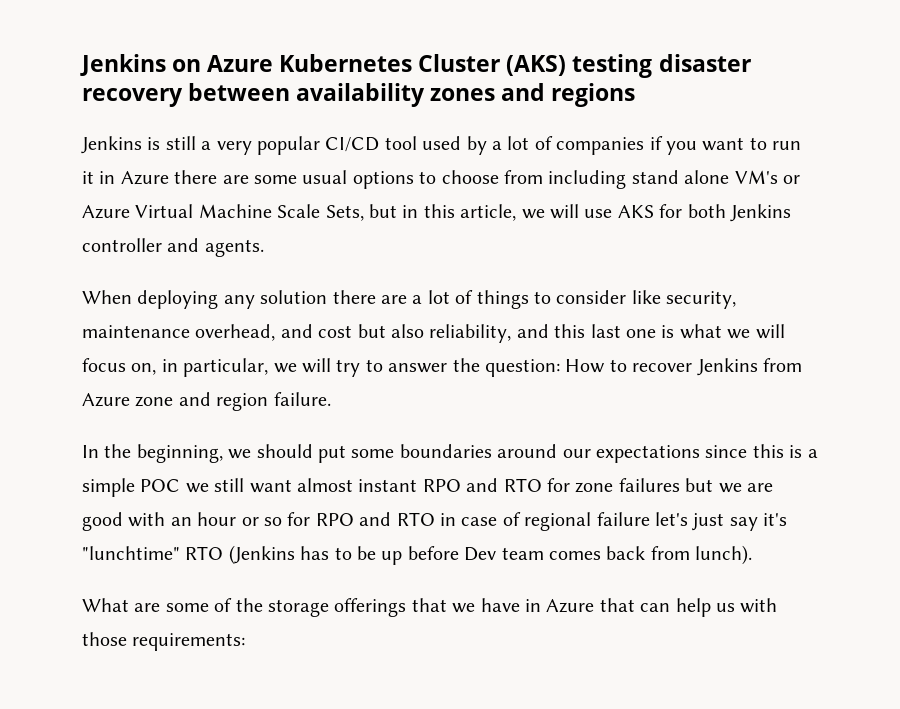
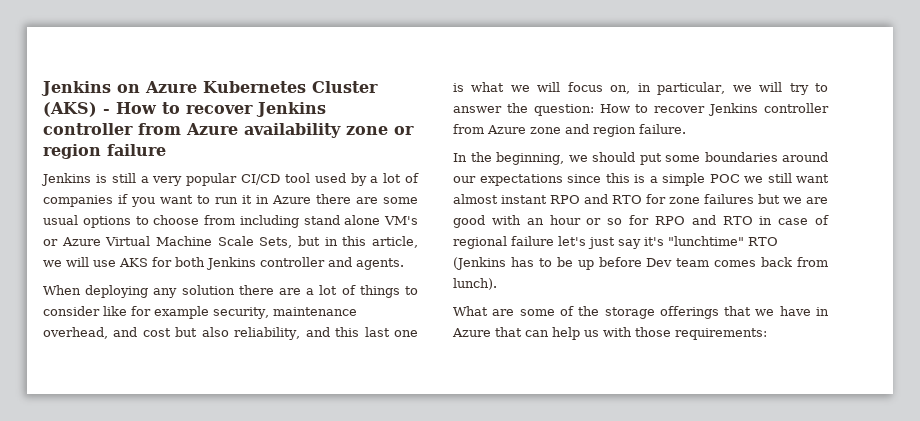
[572,54,751,78] [82,83,636,107] testing disaster recovery between availability zones and regions -> [103,102,326,117] [43,123,414,138] [43,144,166,159] - How to recover Jenkins controller from Azure availability zone or region failure
(661, 297) none -> [131,306,209,319] for example
(758, 367) none -> [764,103,829,113] controller

